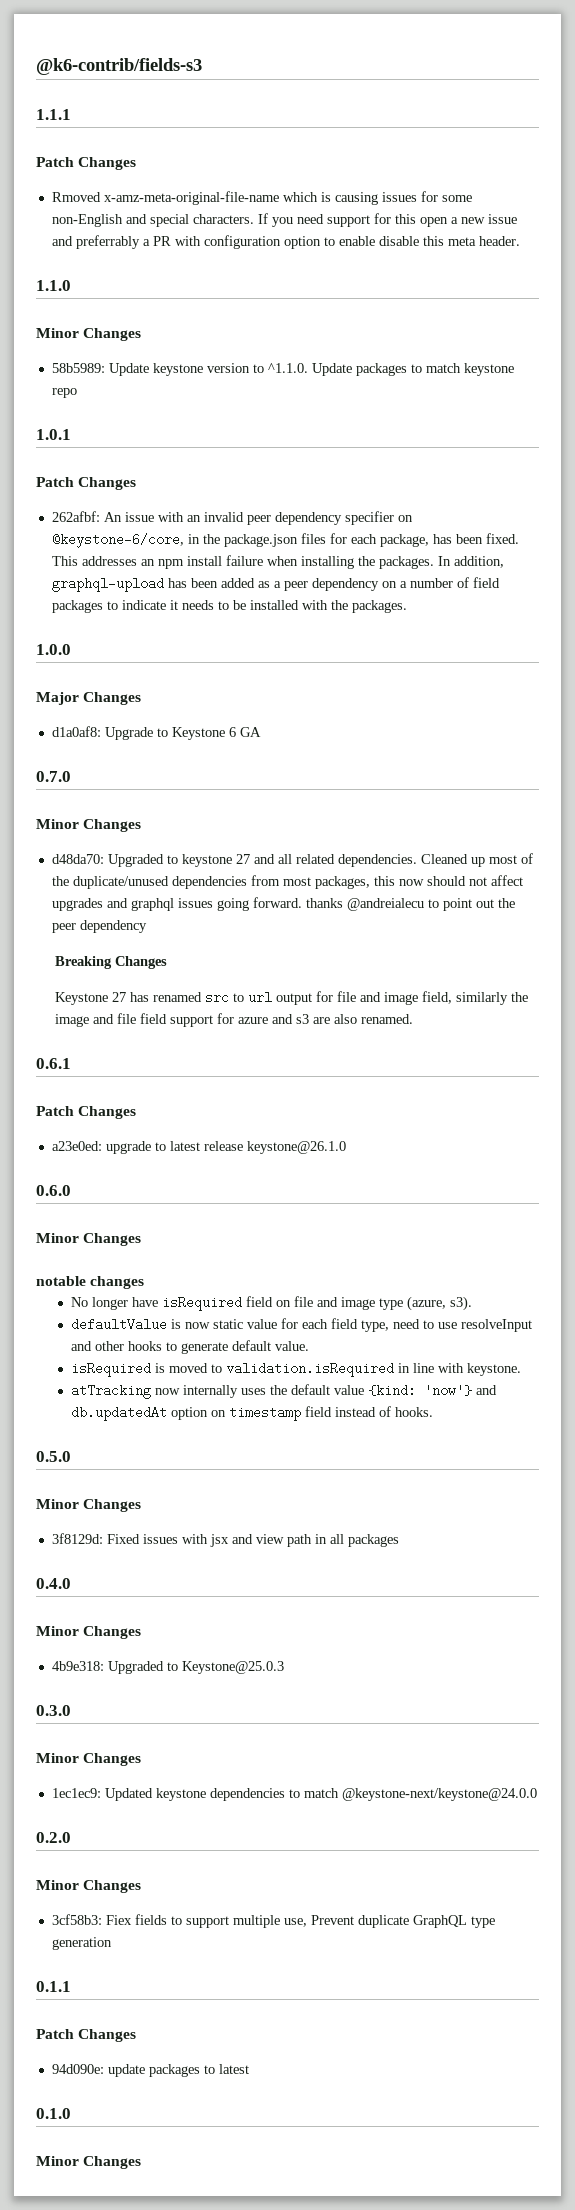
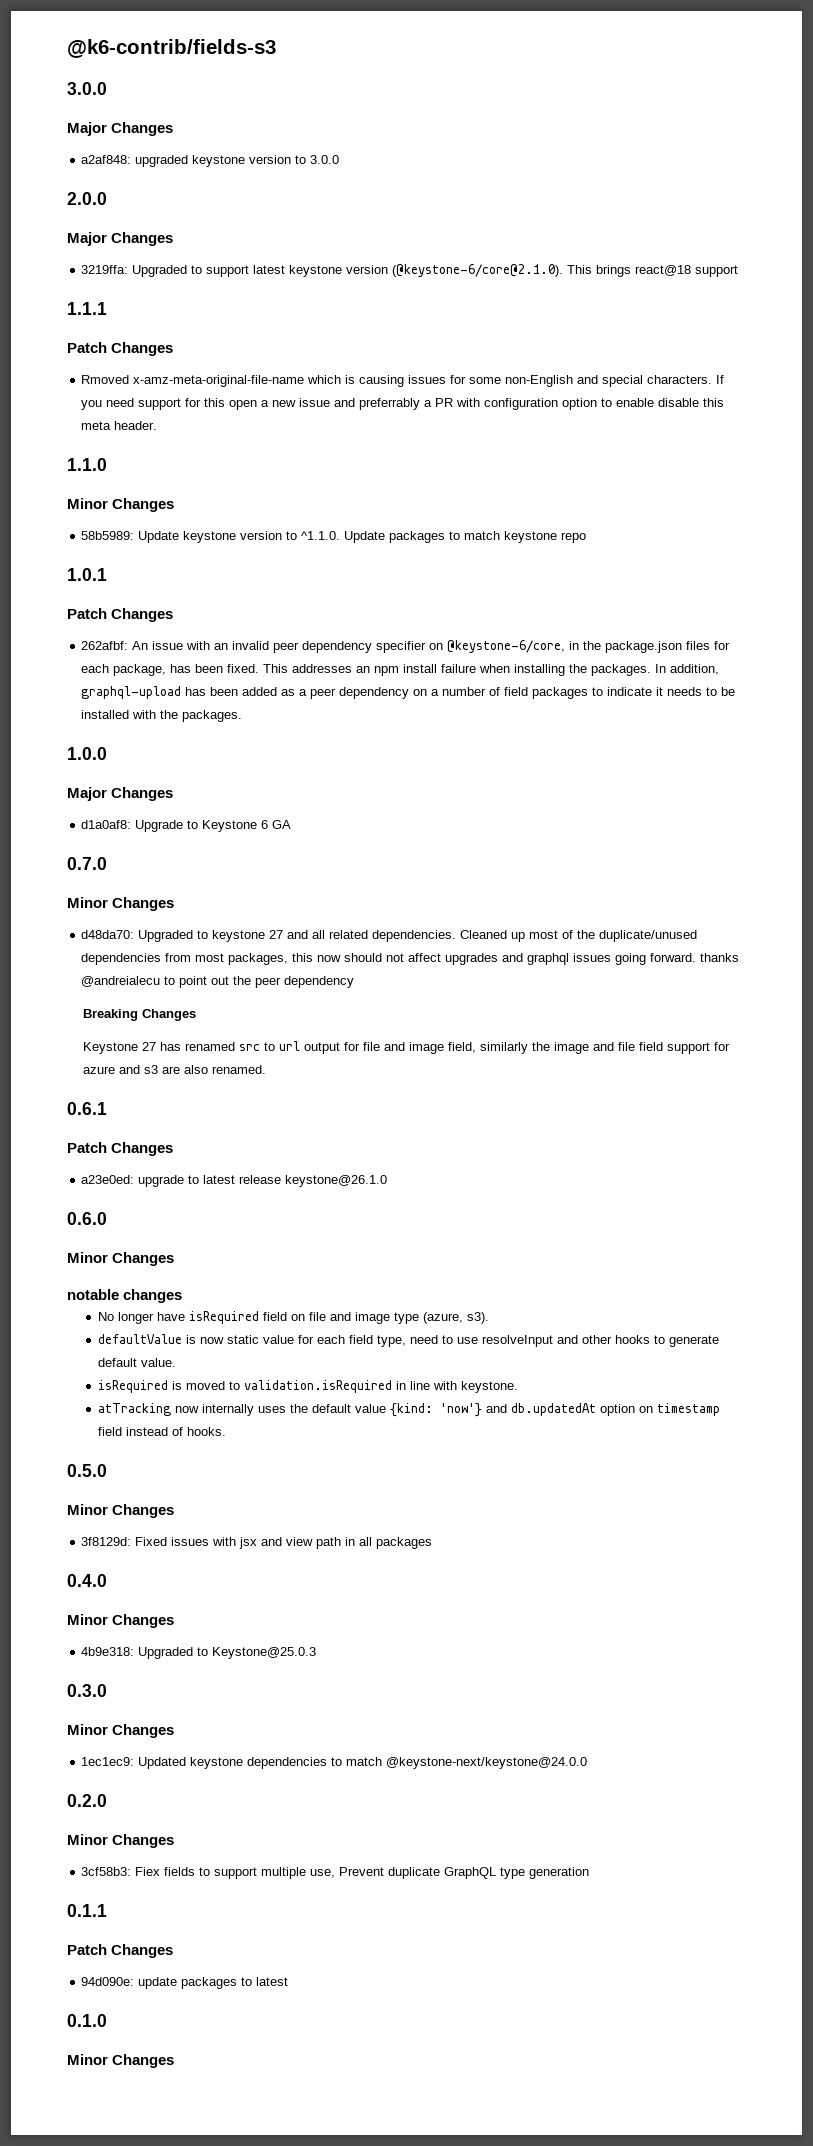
(202, 66) none -> [67,82,107,95] [67,122,174,136] [81,155,340,167] [67,192,107,205] [67,232,174,246] [81,264,739,277] // 3.0.0 // Major Changes // a2af848: upgraded keystone version to 3.0.0 // 2.0.0 // Major Changes // 3219ffa: Upgraded to support latest keystone version (@keystone-6/core@2.1.0). This brings react@18 support

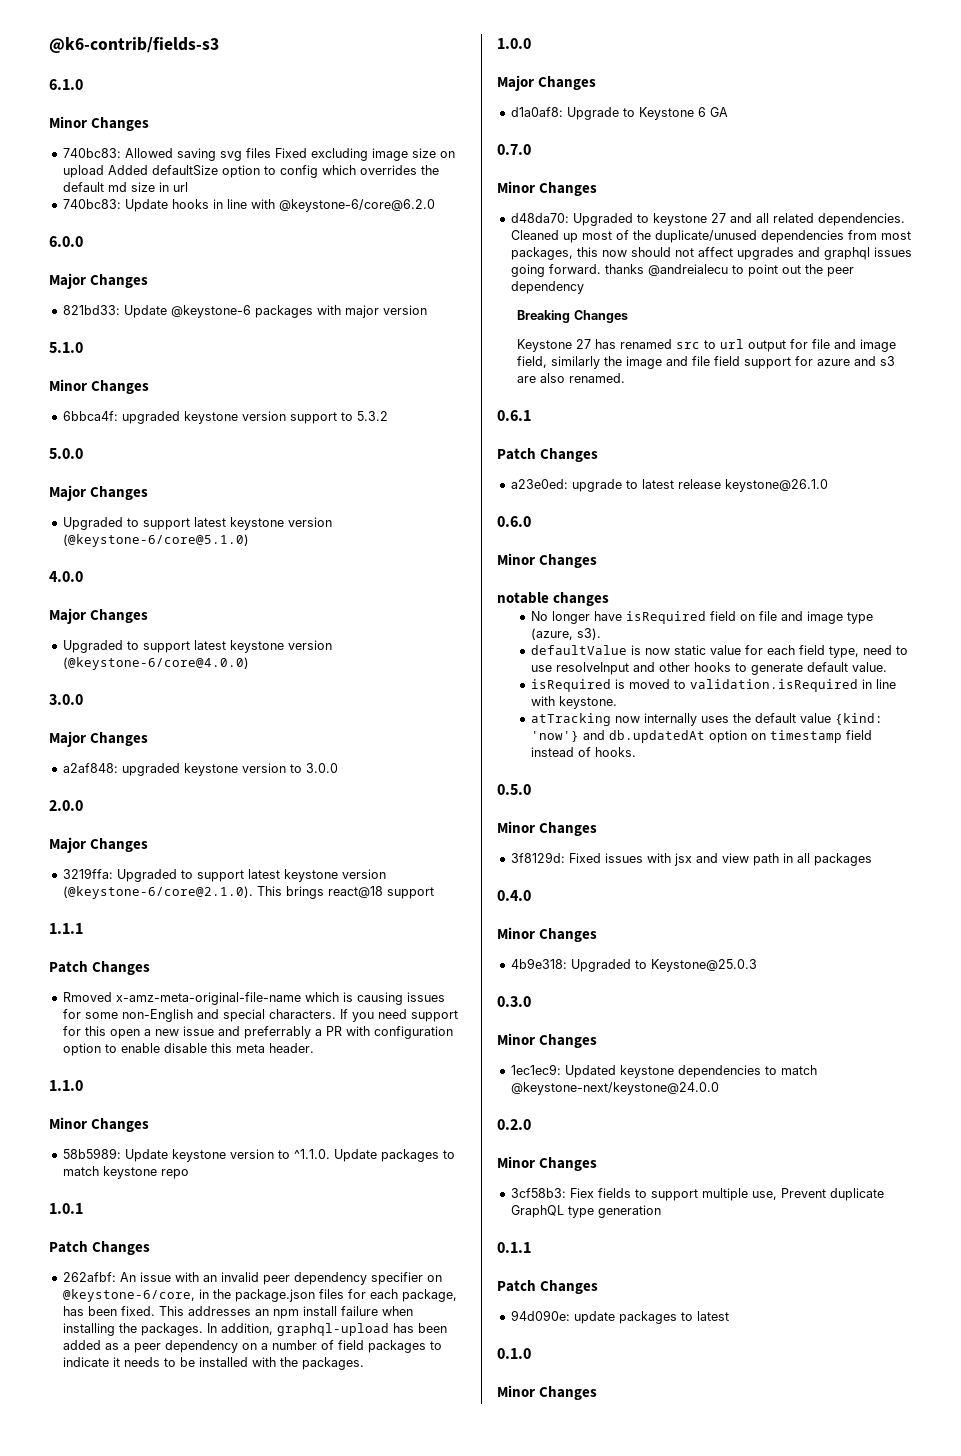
(276, 48) none -> [49,79,83,90] [49,116,150,131] [62,148,455,161] [62,165,439,178] [62,182,188,192] [62,199,435,212] [49,236,83,247] [49,273,149,289] [62,305,427,318] [49,342,83,353] [49,379,150,394] [62,411,388,424] [49,448,83,459] [49,485,149,501] [62,517,332,530] [62,534,249,547] [49,571,83,582] [49,608,149,624] [62,640,332,653] [62,657,249,670] // 6.1.0 // Minor Changes // 740bc83: Allowed saving svg files Fixed excluding image size on upload Added defaultSize option to config which overrides the default md size in url // 740bc83: Update hooks in line with @keystone-6/core@6.2.0 // 6.0.0 // Major Changes // 821bd33: Update @keystone-6 packages with major version // 5.1.0 // Minor Changes // 6bbca4f: upgraded keystone version support to 5.3.2 // 5.0.0 // Major Changes // Upgraded to support latest keystone version (@keystone-6/core@5.1.0) // 4.0.0 // Major Changes // Upgraded to support latest keystone version (@keystone-6/core@4.0.0)

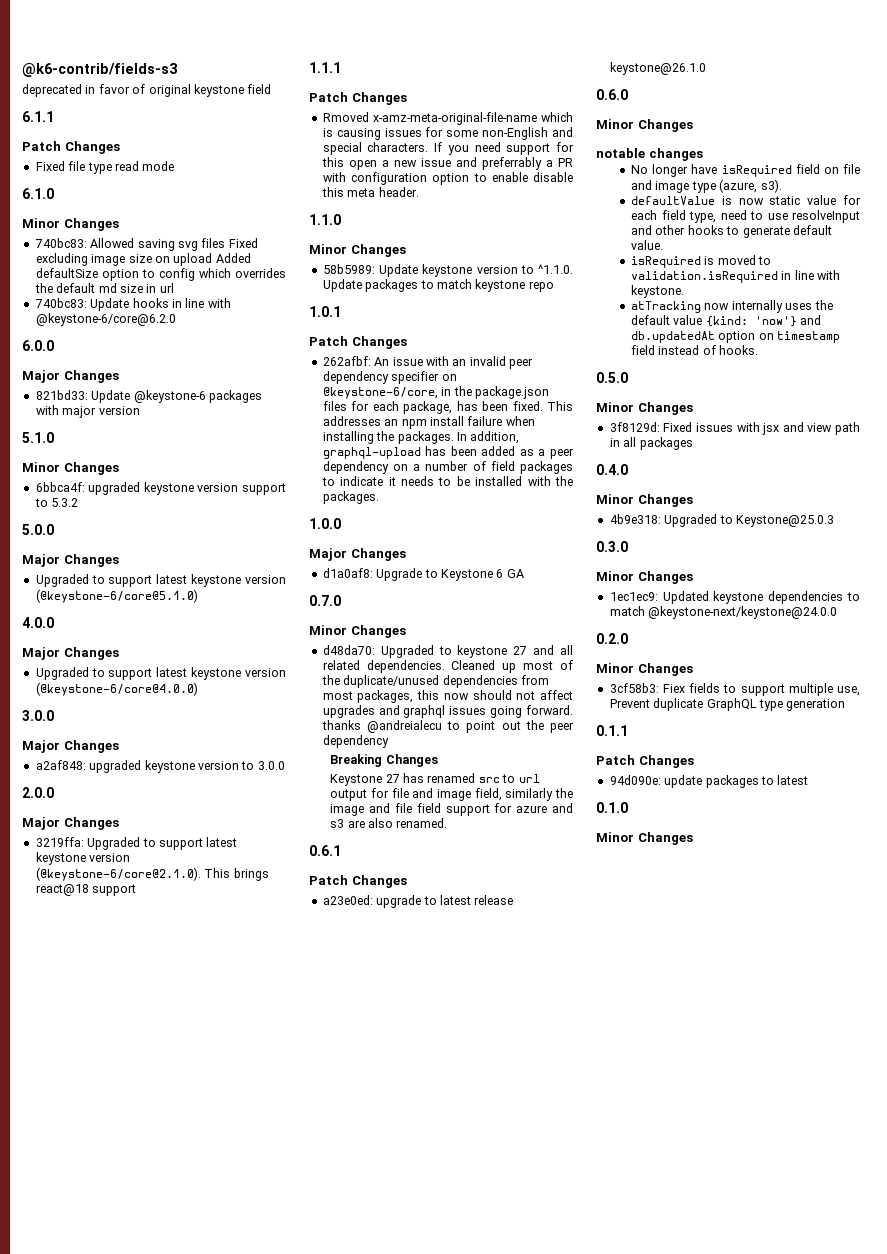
(219, 45) none -> [22,84,272,97] [22,111,54,122] [22,141,120,154] [35,161,175,174] // deprecated in favor of original keystone field // 6.1.1 // Patch Changes // Fixed file type read mode

